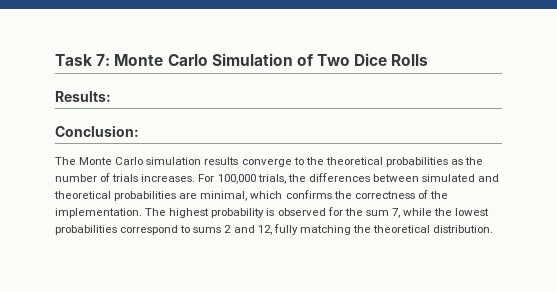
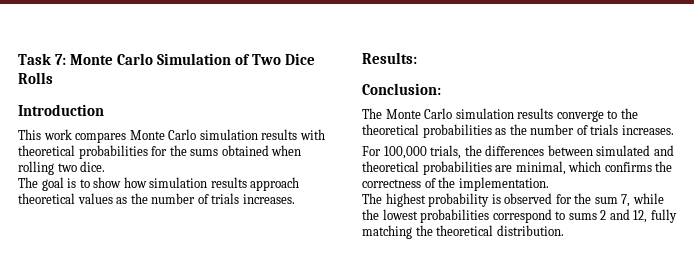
(429, 60) none -> [18,104,104,116] [18,129,325,143] [18,145,302,159] [18,161,106,175] [18,177,300,191] [18,193,295,204] // Introduction // This work compares Monte Carlo simulation results with theoretical probabilities for the sums obtained when rolling two dice. // The goal is to show how simulation results approach theoretical values as the number of trials increases.
(196, 178) none -> (674, 130) //
(142, 213) none -> (549, 184) //

